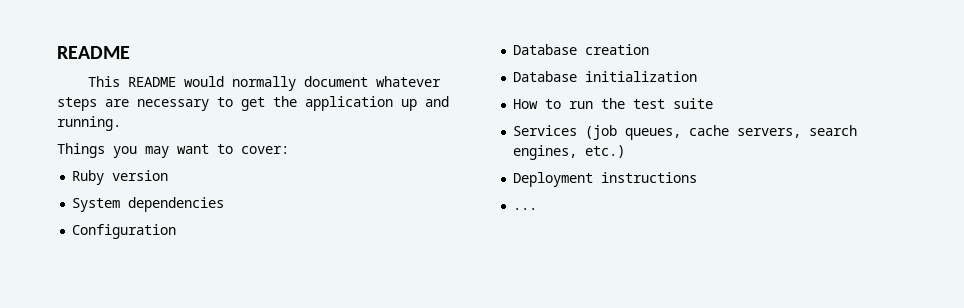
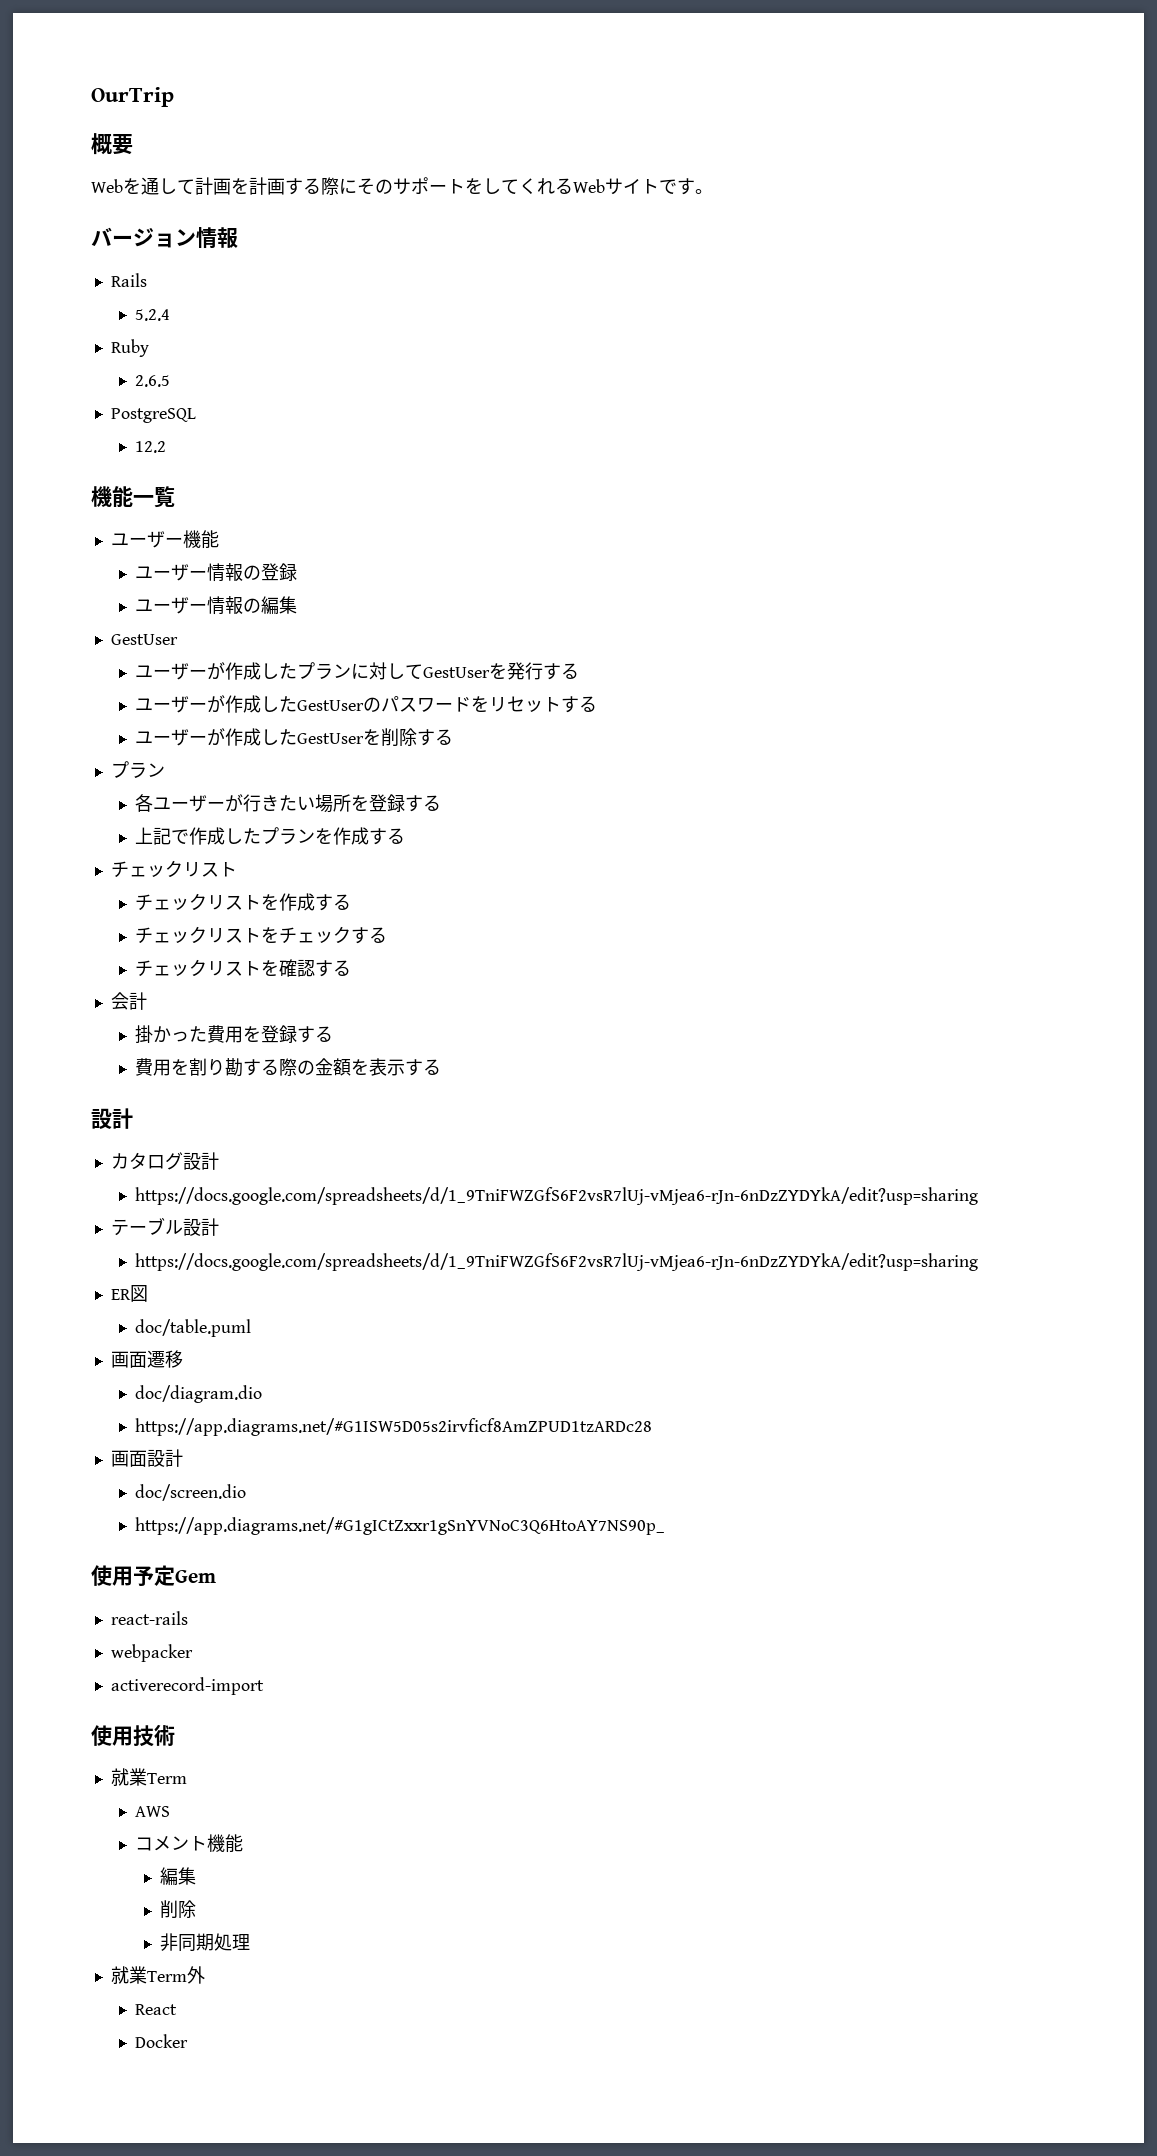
[57,46,130,59] [87,76,441,91] [57,96,449,111] [57,116,121,131] [57,143,289,158] [72,170,169,185] [72,197,225,212] [72,224,177,239] [513,44,650,55] [513,71,698,82] [513,98,714,109] [513,125,858,140] [513,145,626,160] [513,172,698,187] [513,208,538,210] README // This README would normally document whatever steps are necessary to get the application up and running. // Things you may want to cover: // Ruby version // System dependencies // Configuration // Database creation // Database initialization // How to run the test suite // Services (job queues, cache servers, search engines, etc.) // Deployment instructions // ... -> [91,87,174,107] [91,133,133,155] [91,177,713,196] [91,227,238,249] [110,273,147,287] [135,309,171,321] [110,339,149,357] [135,375,171,387] [110,408,196,423] [135,441,167,453] [91,486,175,508] [110,530,219,549] [135,563,298,582] [135,596,298,615] [110,634,178,645] [135,662,580,680] [135,695,598,713] [135,728,454,746] [110,761,165,779] [135,794,442,813] [135,827,406,845] [110,860,237,878] [135,893,352,911] [135,926,388,944] [135,959,352,977] [110,992,147,1010] [135,1025,334,1044] [135,1058,442,1077] [91,1108,133,1129] [110,1152,219,1170] [135,1187,979,1205] [110,1217,219,1236] [135,1253,979,1271] [110,1285,148,1302] [135,1319,252,1337] [110,1350,183,1368] [135,1385,263,1403] [135,1418,653,1436] [110,1449,183,1467] [135,1484,247,1501] [135,1517,666,1535] [91,1565,216,1586] [110,1611,188,1625] [110,1644,193,1662] [110,1677,264,1695] [91,1724,175,1747] [110,1768,187,1786] [135,1806,171,1817] [135,1834,244,1853] [159,1867,196,1886] [159,1900,196,1918] [159,1933,250,1952] [110,1966,205,1984] [135,2004,178,2015] [135,2034,189,2048] OurTrip // 概要 // Webを通して計画を計画する際にそのサポートをしてくれるWebサイトです。 // バージョン情報 // Rails // 5.2.4 // Ruby // 2.6.5 // PostgreSQL // 12.2 // 機能一覧 // ユーザー機能 // ユーザー情報の登録 // ユーザー情報の編集 // GestUser // ユーザーが作成したプランに対してGestUserを発行する // ユーザーが作成したGestUserのパスワードをリセットする // ユーザーが作成したGestUserを削除する // プラン // 各ユーザーが行きたい場所を登録する // 上記で作成したプランを作成する // チェックリスト // チェックリストを作成する // チェックリストをチェックする // チェックリストを確認する // 会計 // 掛かった費用を登録する // 費用を割り勘する際の金額を表示する // 設計 // カタログ設計 // https://docs.google.com/spreadsheets/d/1_9TniFWZGfS6F2vsR7lUj-vMjea6-rJn-6nDzZYDYkA/edit?usp=sharing // テーブル設計 // https://docs.google.com/spreadsheets/d/1_9TniFWZGfS6F2vsR7lUj-vMjea6-rJn-6nDzZYDYkA/edit?usp=sharing // ER図 // doc/table.puml // 画面遷移 // doc/diagram.dio // https://app.diagrams.net/#G1ISW5D05s2irvficf8AmZPUD1tzARDc28 // 画面設計 // doc/screen.dio // https://app.diagrams.net/#G1gICtZxxr1gSnYVNoC3Q6HtoAY7NS90p_ // 使用予定Gem // react-rails // webpacker // activerecord-import // 使用技術 // 就業Term // AWS // コメント機能 // 編集 // 削除 // 非同期処理 // 就業Term外 // React // Docker

